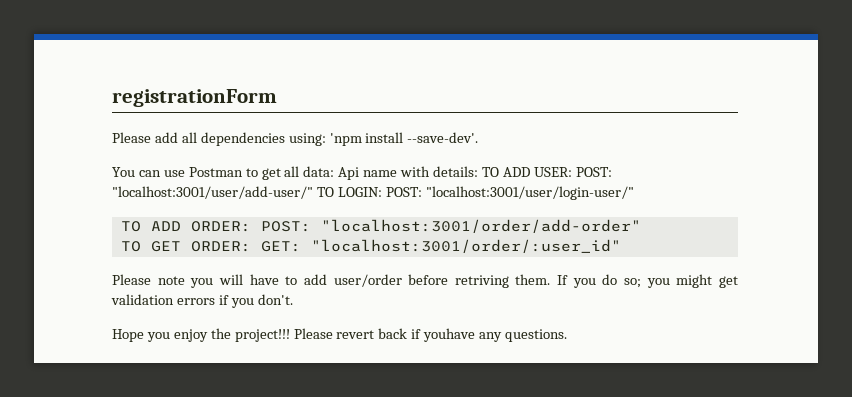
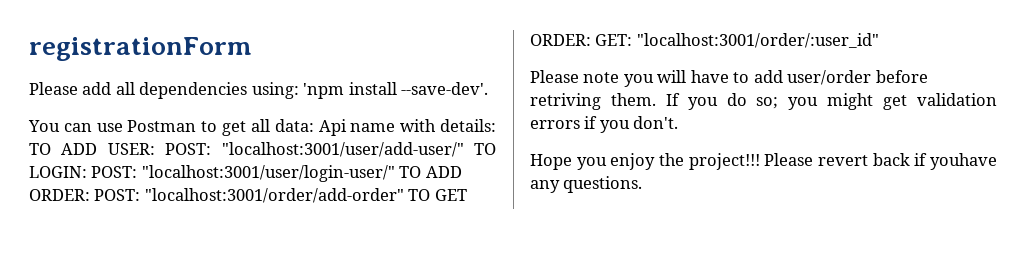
(634, 193) // -> (395, 173) none
(641, 226) // -> (404, 195) none

